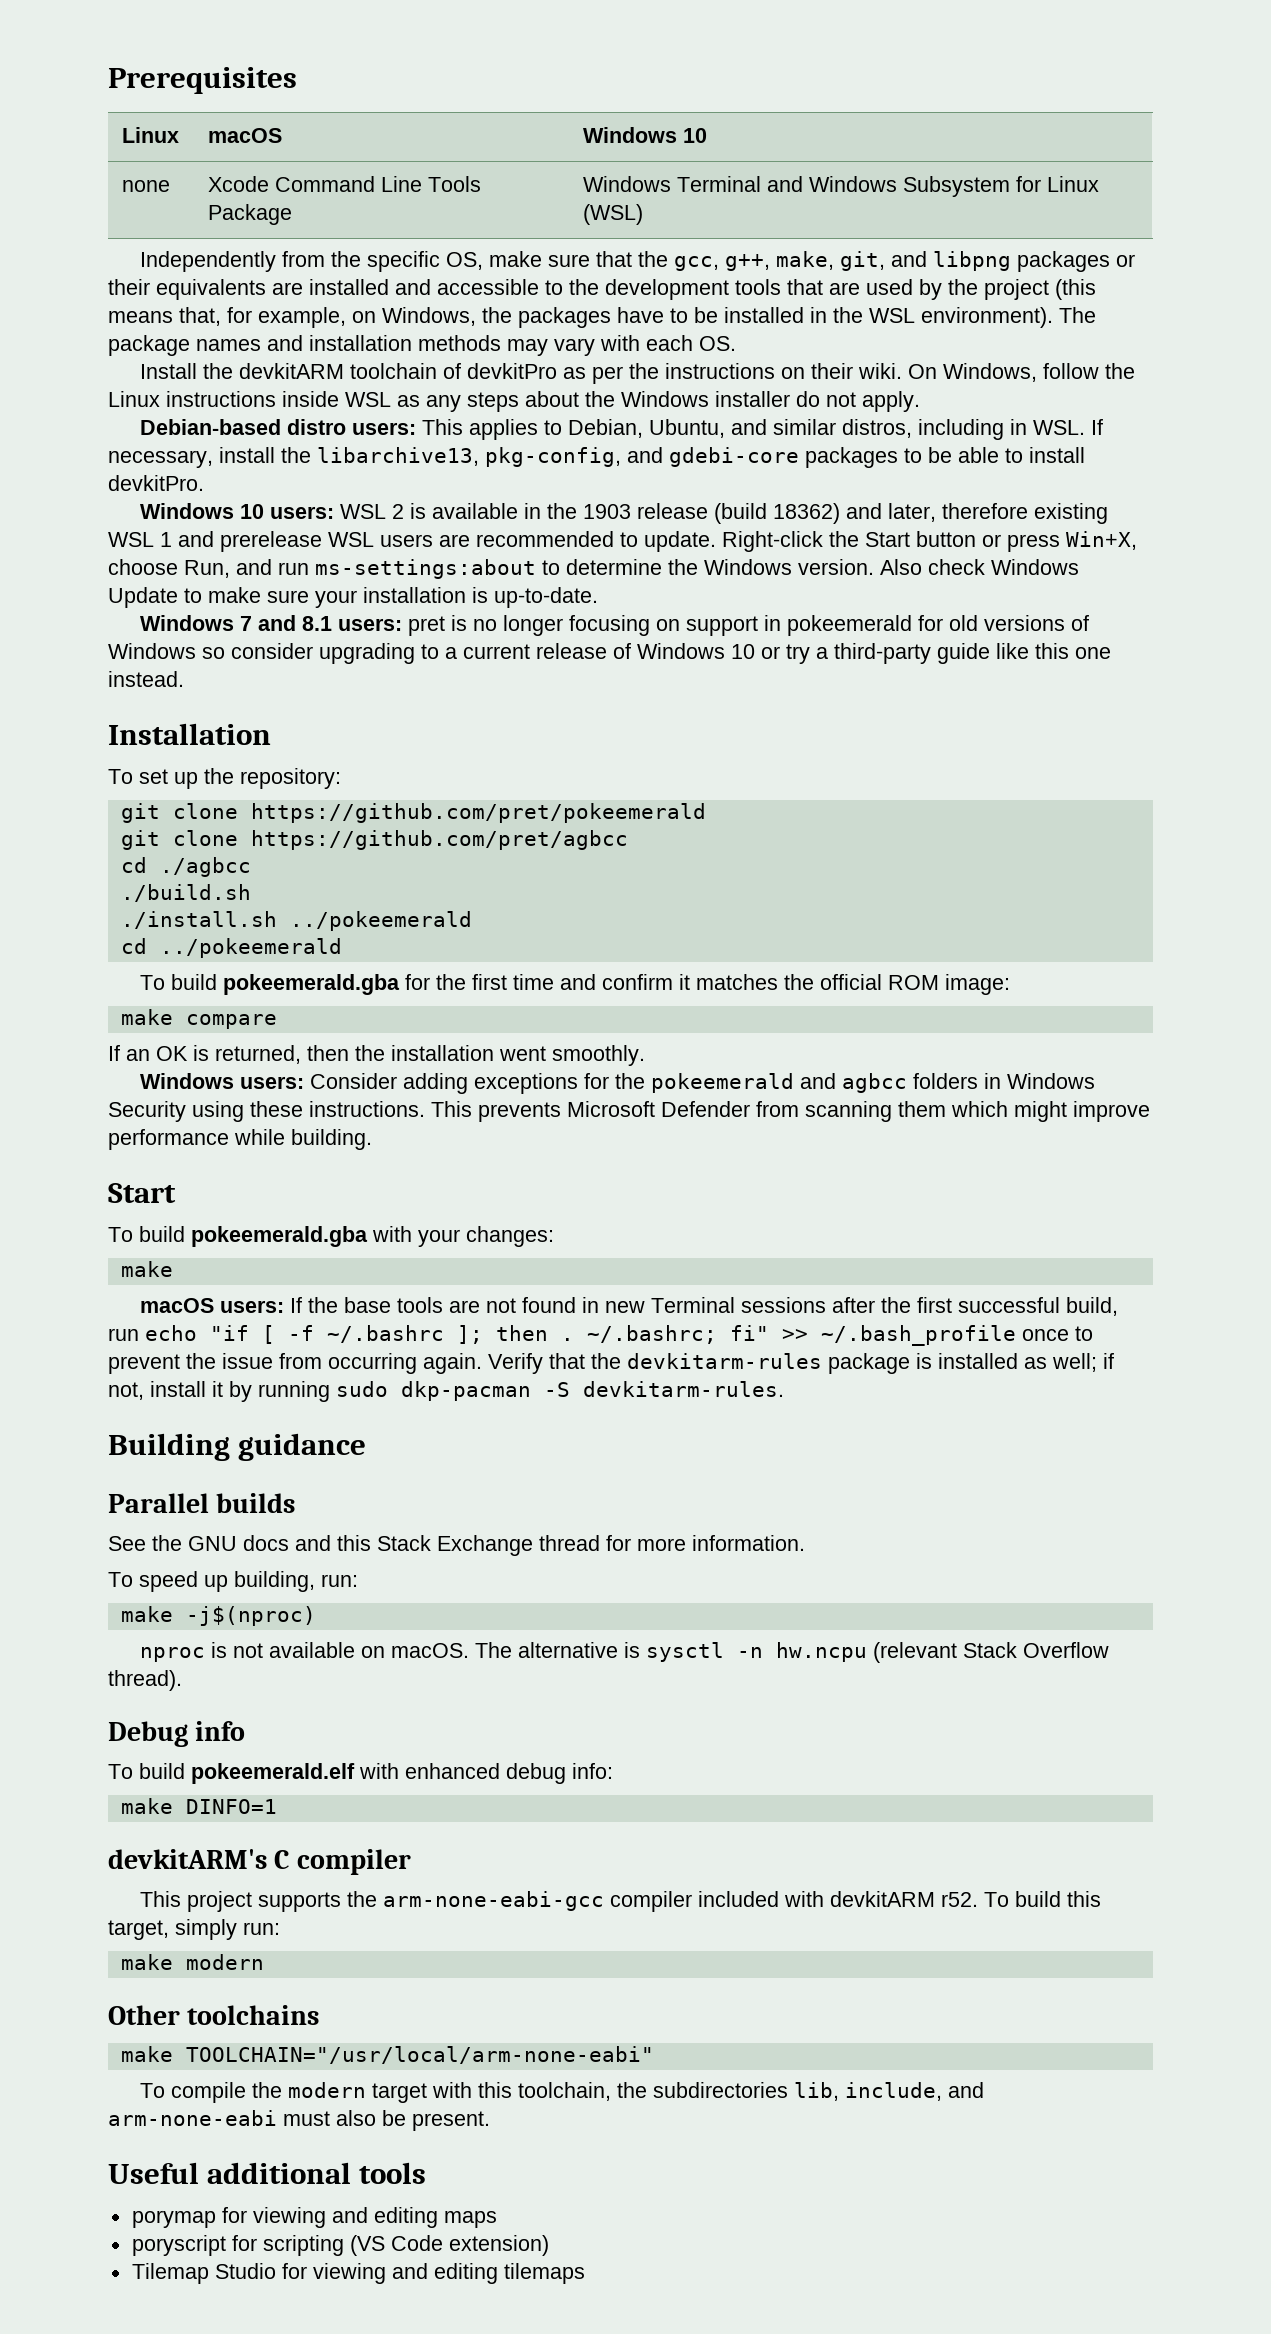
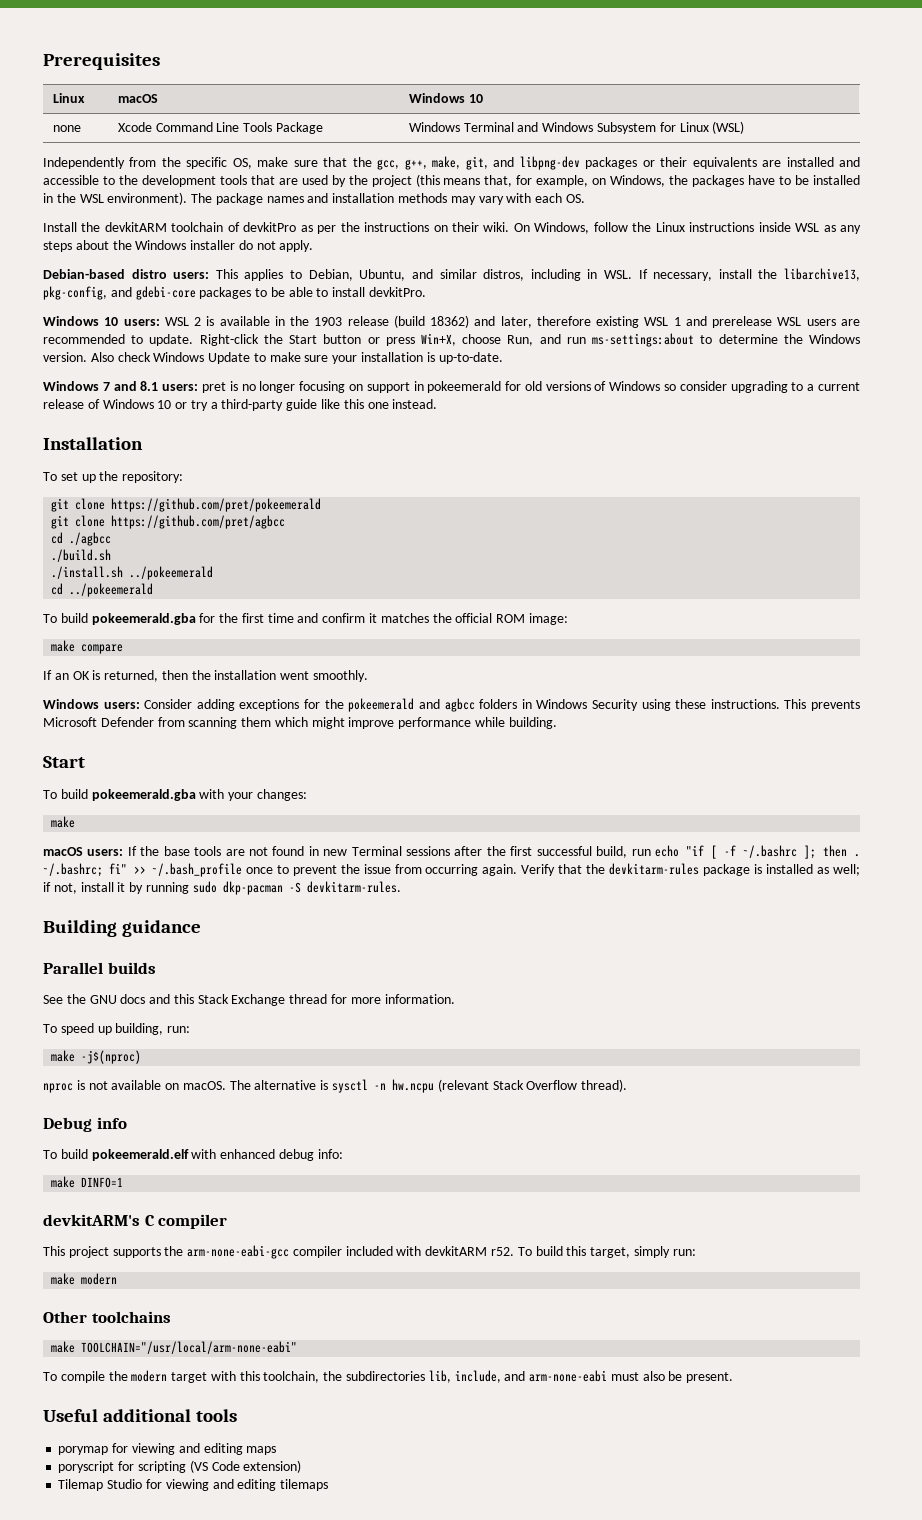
[933,251,1012,271] libpng -> [519,156,580,170] libpng-dev

